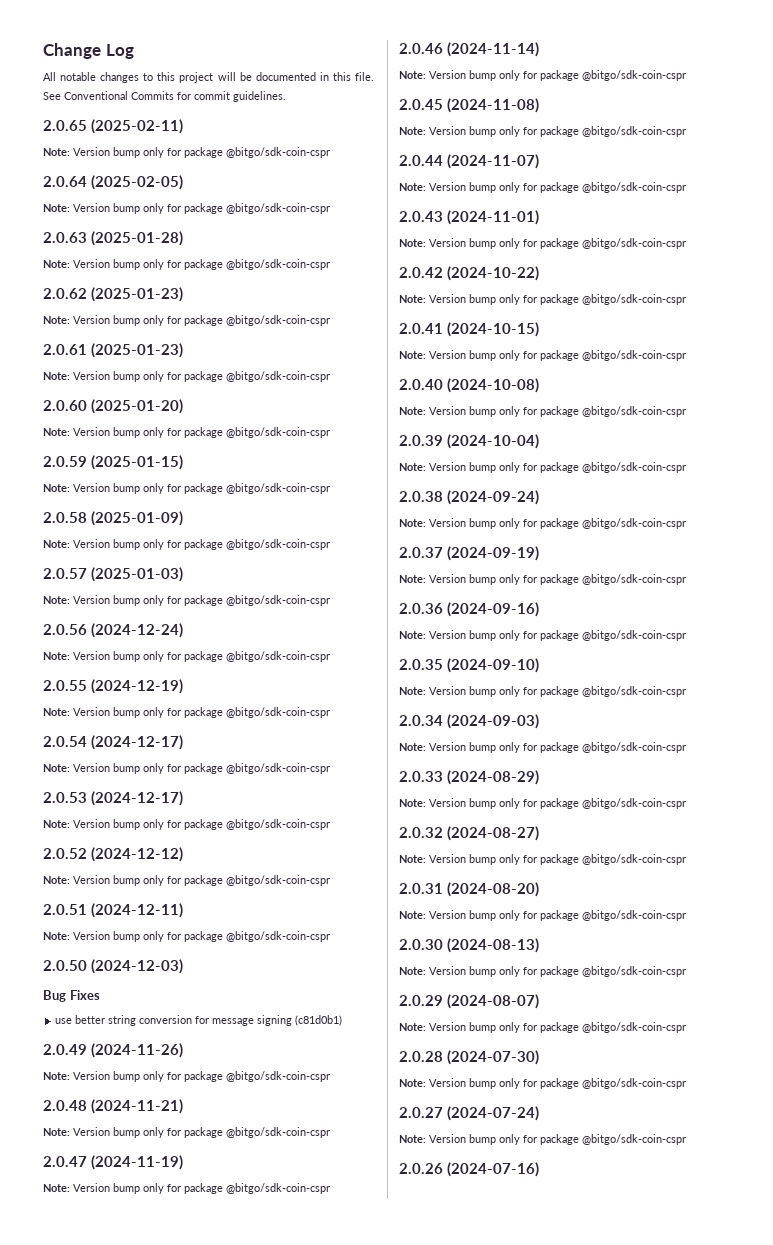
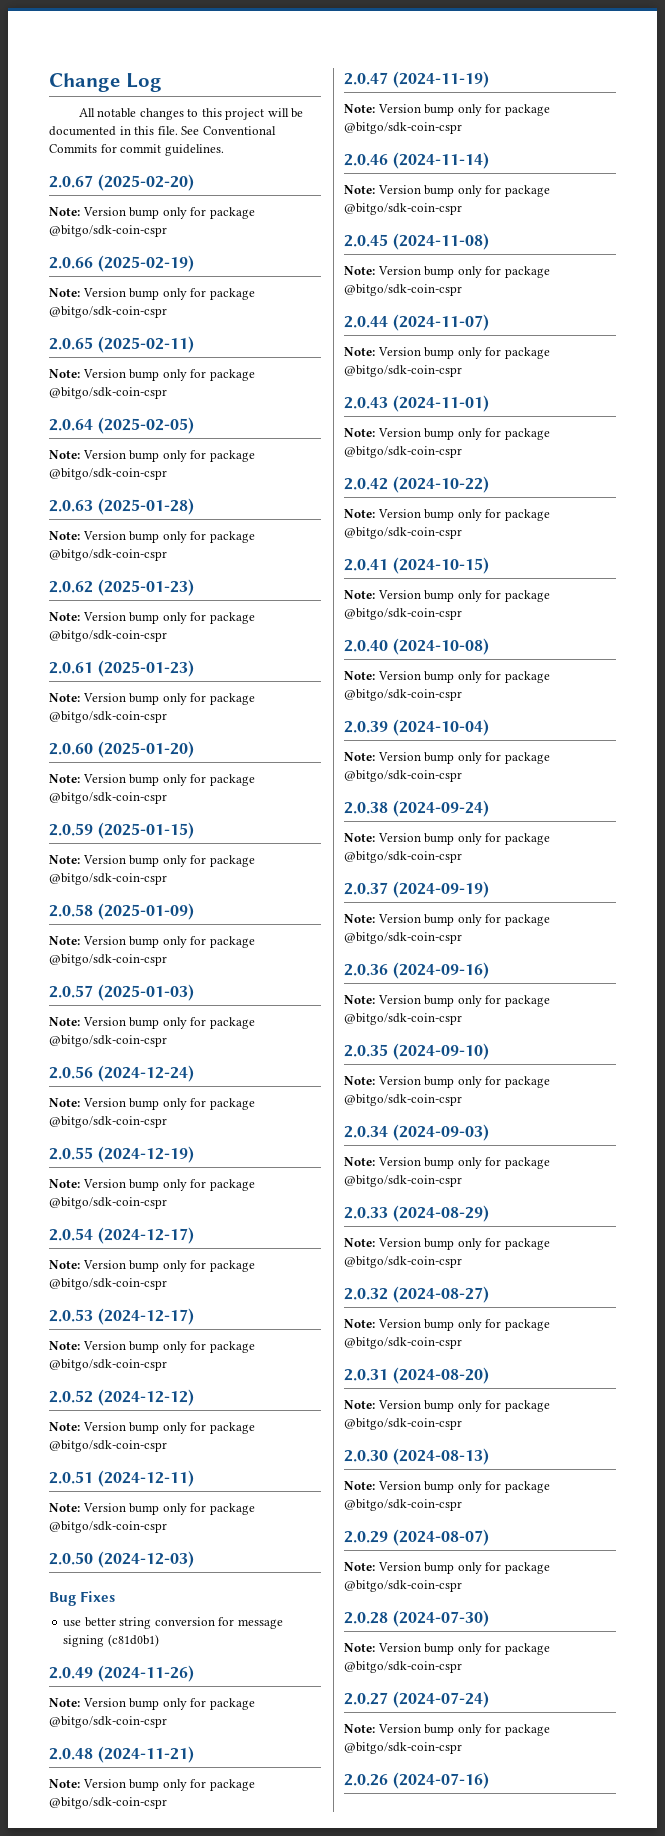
(286, 96) none -> [49,174,194,191] [49,207,255,219] [49,225,167,237] [49,255,194,272] [49,288,255,300] [49,306,167,318] // 2.0.67 (2025-02-20) // Note: Version bump only for package @bitgo/sdk-coin-cspr // 2.0.66 (2025-02-19) // Note: Version bump only for package @bitgo/sdk-coin-cspr

